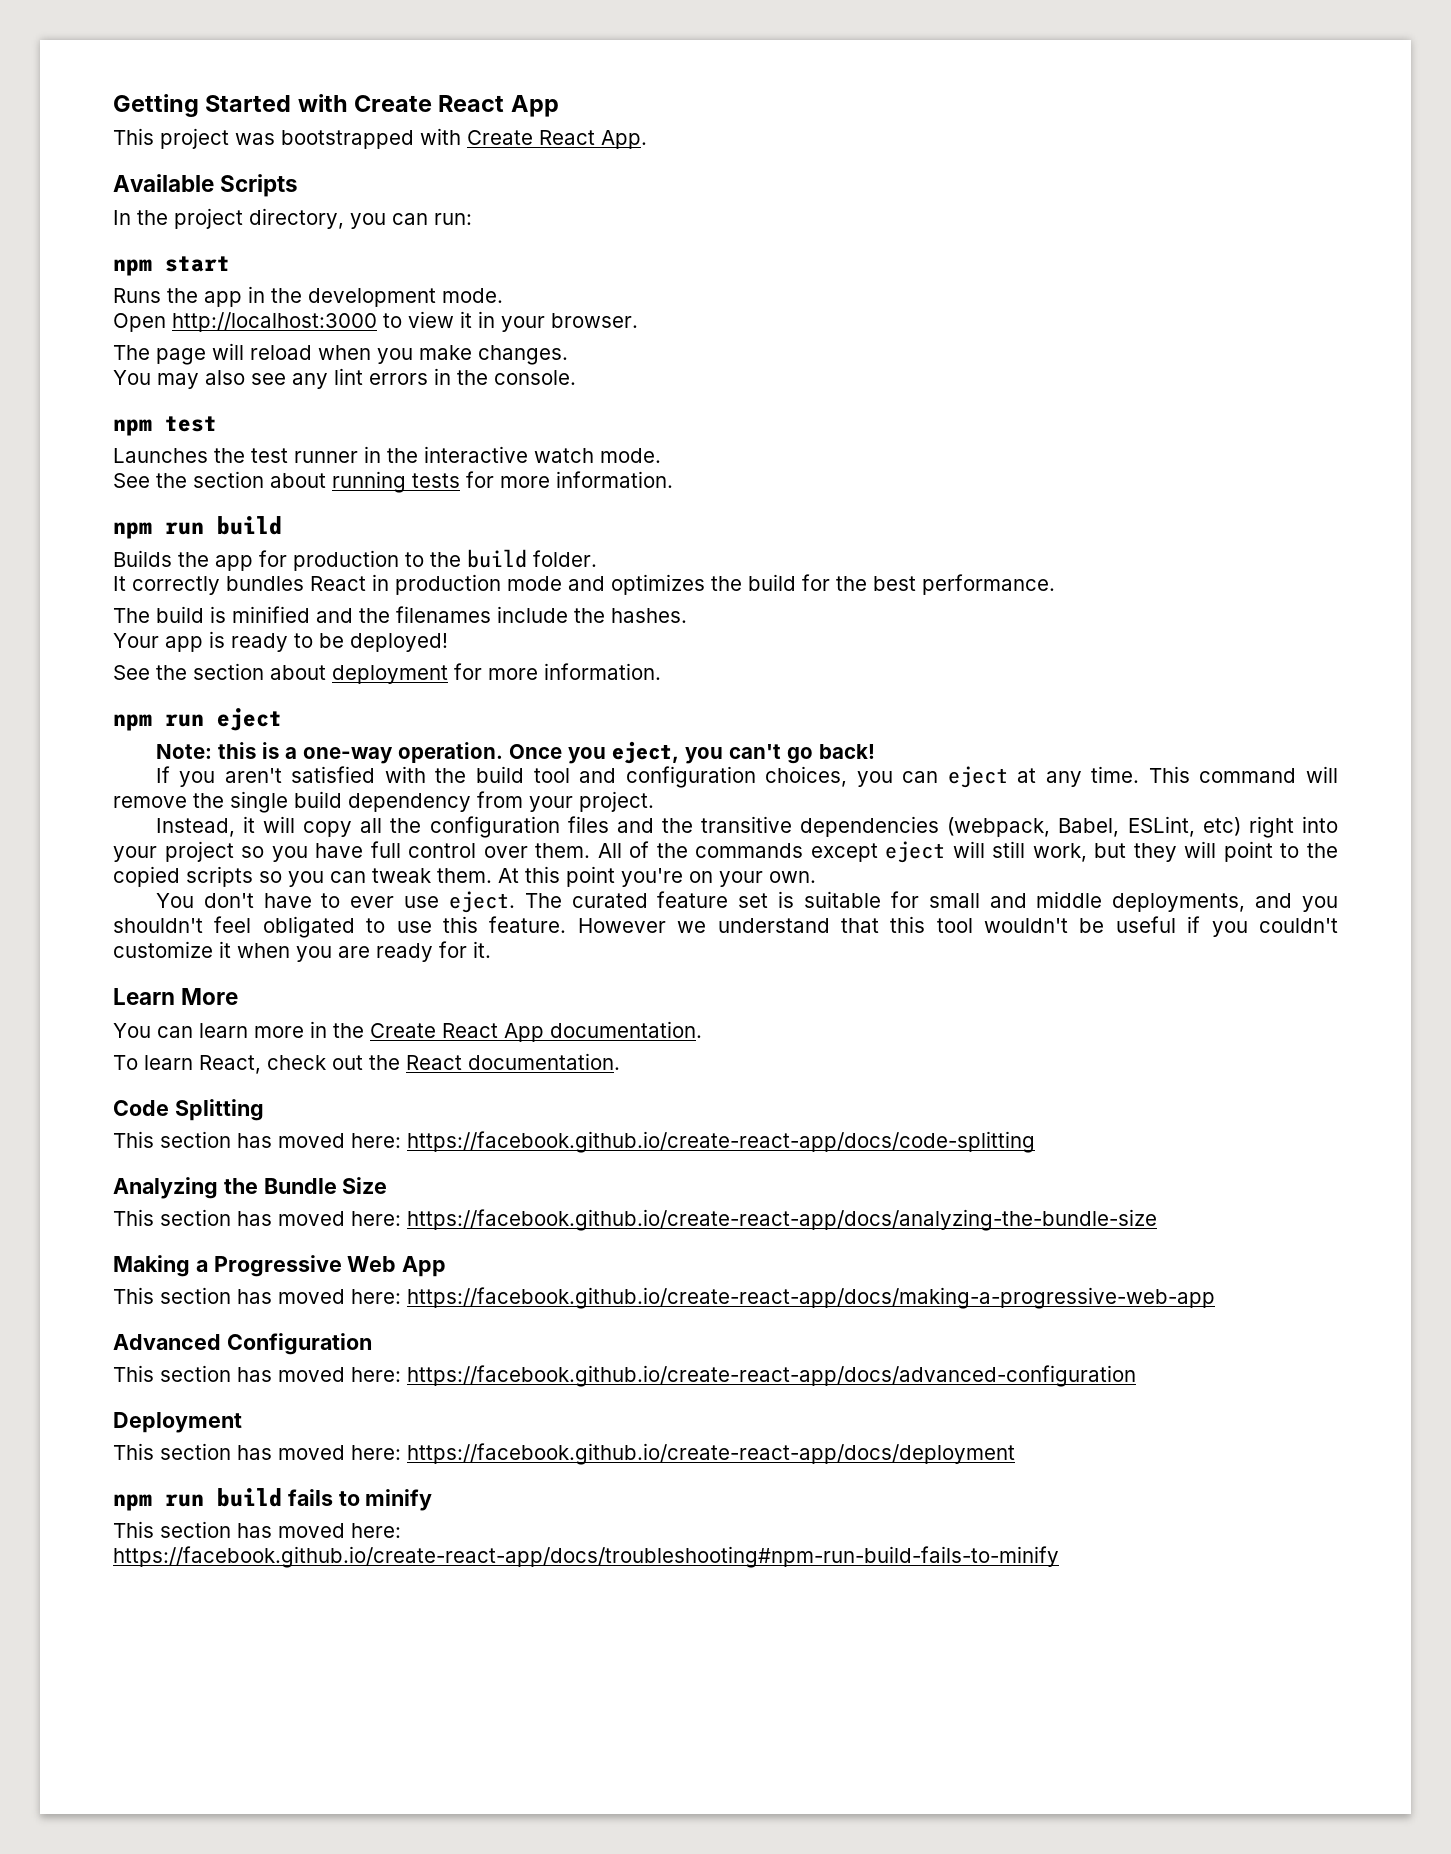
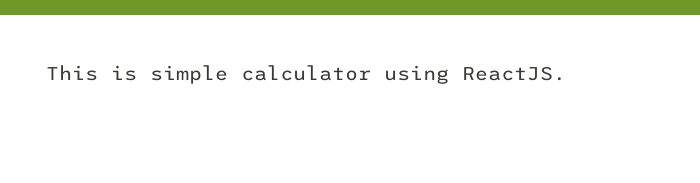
[113,94,559,117] [113,128,647,149] [113,174,299,197] [113,208,472,229] [113,256,230,276] [113,286,503,307] [113,311,638,332] [113,343,568,365] [113,368,576,389] [113,416,217,436] [113,446,661,463] [113,471,673,493] [113,516,282,539] [113,549,597,571] [113,574,1055,595] [113,606,687,623] [113,631,448,652] [113,663,661,684] [113,708,282,731] [155,741,875,764] [155,766,1339,788] [113,791,654,813] [155,816,1338,838] [113,841,1338,863] [113,866,816,887] [155,891,1338,913] [113,916,1339,938] [113,941,491,962] [113,988,239,1005] [113,1021,702,1042] [113,1053,620,1074] [113,1099,264,1121] [113,1131,1035,1153] [113,1177,388,1199] [113,1209,1157,1231] [113,1255,447,1277] [113,1287,1215,1309] [113,1333,372,1355] [113,1365,1136,1387] [113,1412,242,1433] [113,1443,1015,1465] [113,1488,433,1511] [113,1521,401,1538] [113,1546,1059,1568] Getting Started with Create React App // This project was bootstrapped with Create React App. // Available Scripts // In the project directory, you can run: // npm start // Runs the app in the development mode. // Open http://localhost:3000 to view it in your browser. // The page will reload when you make changes. // You may also see any lint errors in the console. // npm test // Launches the test runner in the interactive watch mode. // See the section about running tests for more information. // npm run build // Builds the app for production to the build folder. // It correctly bundles React in production mode and optimizes the build for the best performance. // The build is minified and the filenames include the hashes. // Your app is ready to be deployed! // See the section about deployment for more information. // npm run eject // Note: this is a one-way operation. Once you eject, you can't go back! // If you aren't satisfied with the build tool and configuration choices, you can eject at any time. This command will remove the single build dependency from your project. // Instead, it will copy all the configuration files and the transitive dependencies (webpack, Babel, ESLint, etc) right into your project so you have full control over them. All of the commands except eject will still work, but they will point to the copied scripts so you can tweak them. At this point you're on your own. // You don't have to ever use eject. The curated feature set is suitable for small and middle deployments, and you shouldn't feel obligated to use this feature. However we understand that this tool wouldn't be useful if you couldn't customize it when you are ready for it. // Learn More // You can learn more in the Create React App documentation. // To learn React, check out the React documentation. // Code Splitting // This section has moved here: https://facebook.github.io/create-react-app/docs/code-splitting // Analyzing the Bundle Size // This section has moved here: https://facebook.github.io/create-react-app/docs/analyzing-the-bundle-size // Making a Progressive Web App // This section has moved here: https://facebook.github.io/create-react-app/docs/making-a-progressive-web-app // Advanced Configuration // This section has moved here: https://facebook.github.io/create-react-app/docs/advanced-configuration // Deployment // This section has moved here: https://facebook.github.io/create-react-app/docs/deployment // npm run build fails to minify // This section has moved here: https://facebook.github.io/create-react-app/docs/troubleshooting#npm-run-build-fails-to-minify -> [46,65,566,84] This is simple calculator using ReactJS.

